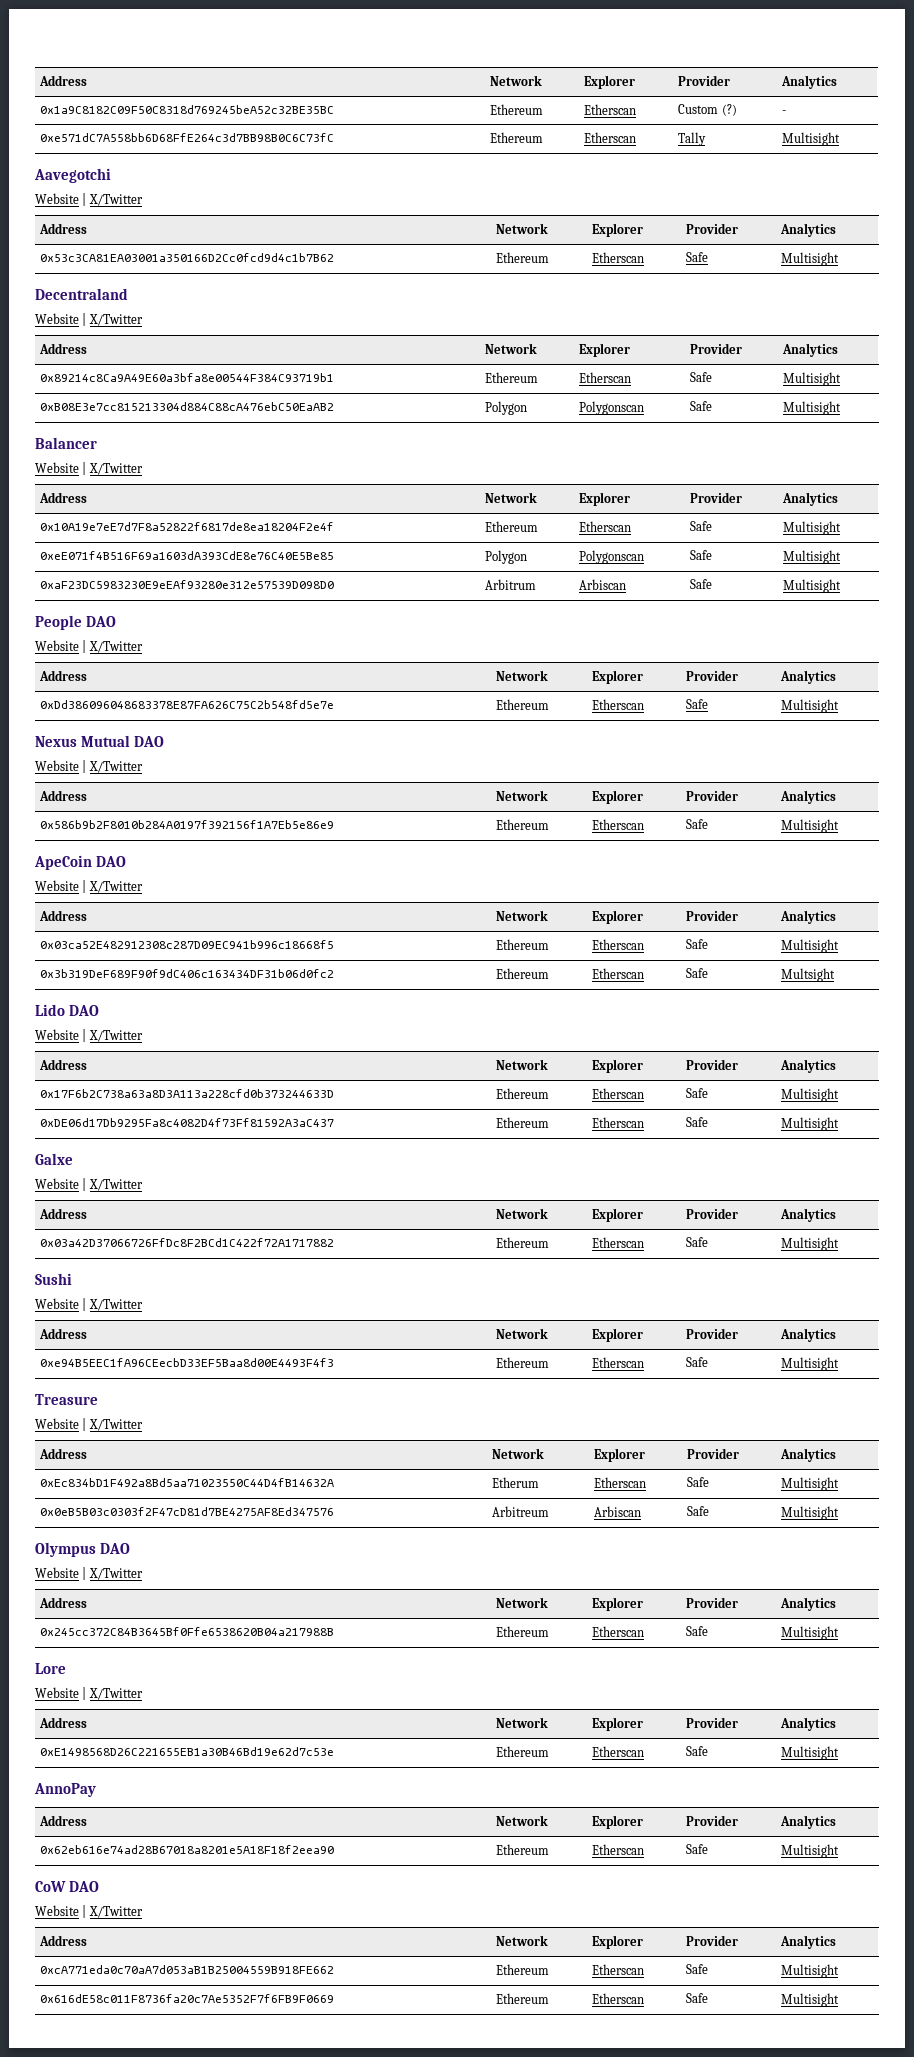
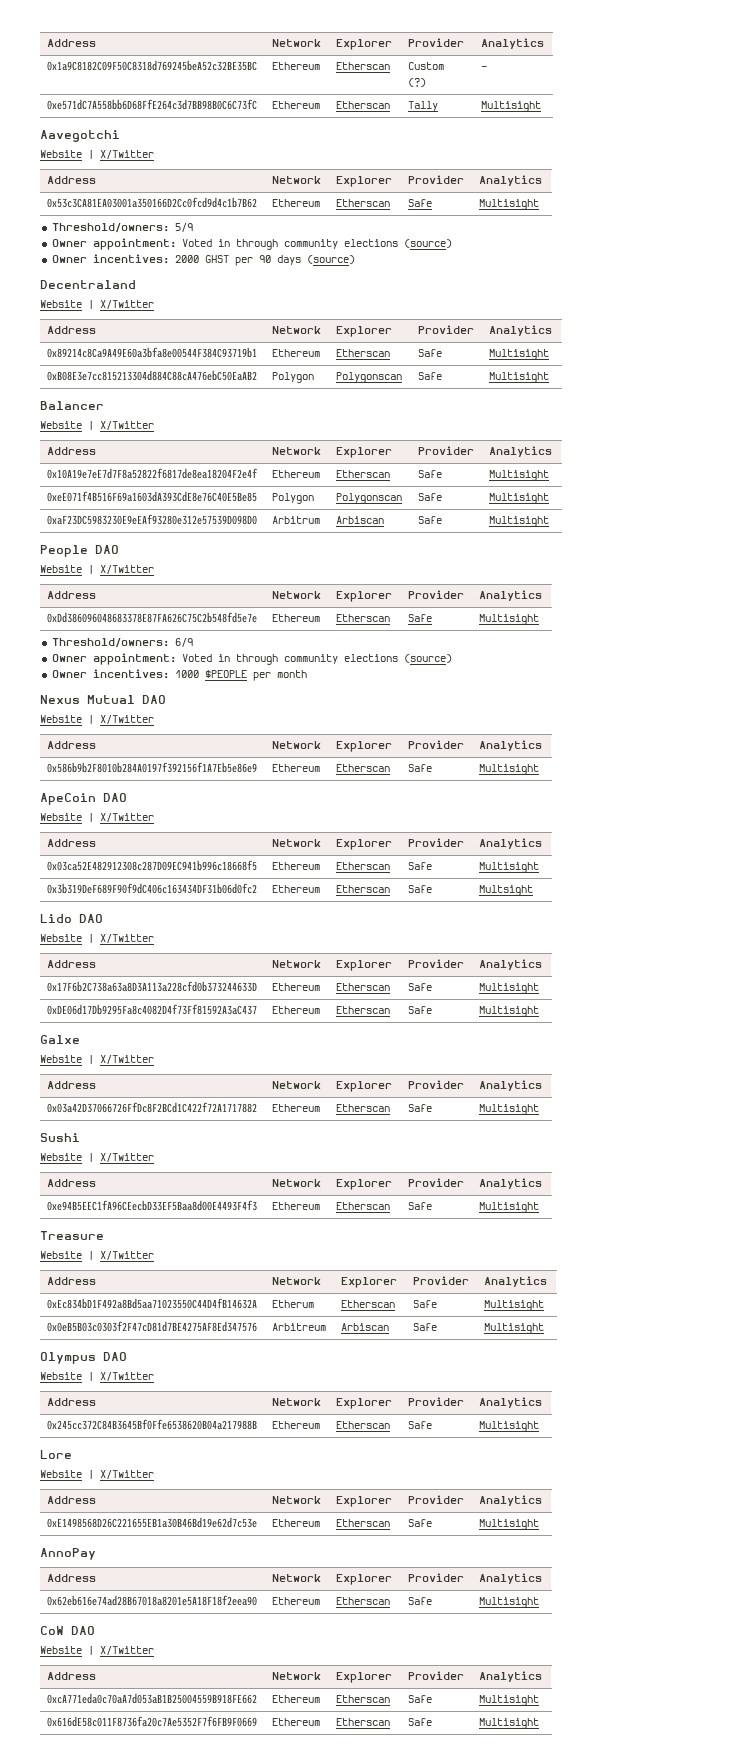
(840, 259) none -> [51,222,193,233] [51,238,452,250] [51,254,355,266] // Threshold/owners: 5/9 // Owner appointment: Voted in through community elections (source) // Owner incentives: 2000 GHST per 90 days (source)
(840, 706) none -> [51,637,193,648] [51,653,452,665] [51,669,307,681] // Threshold/owners: 6/9 // Owner appointment: Voted in through community elections (source) // Owner incentives: 1000 $PEOPLE per month

